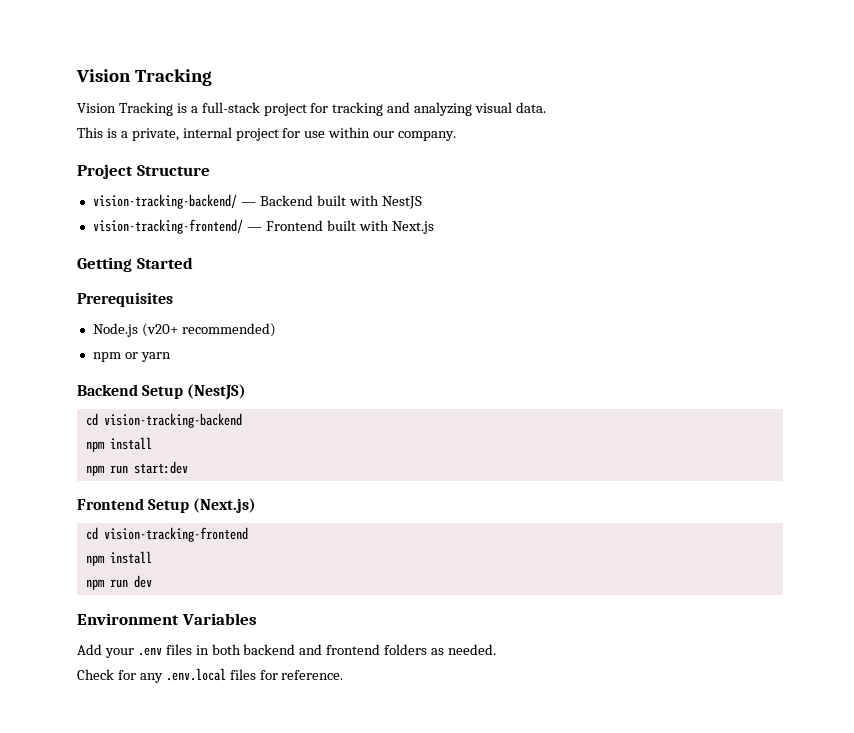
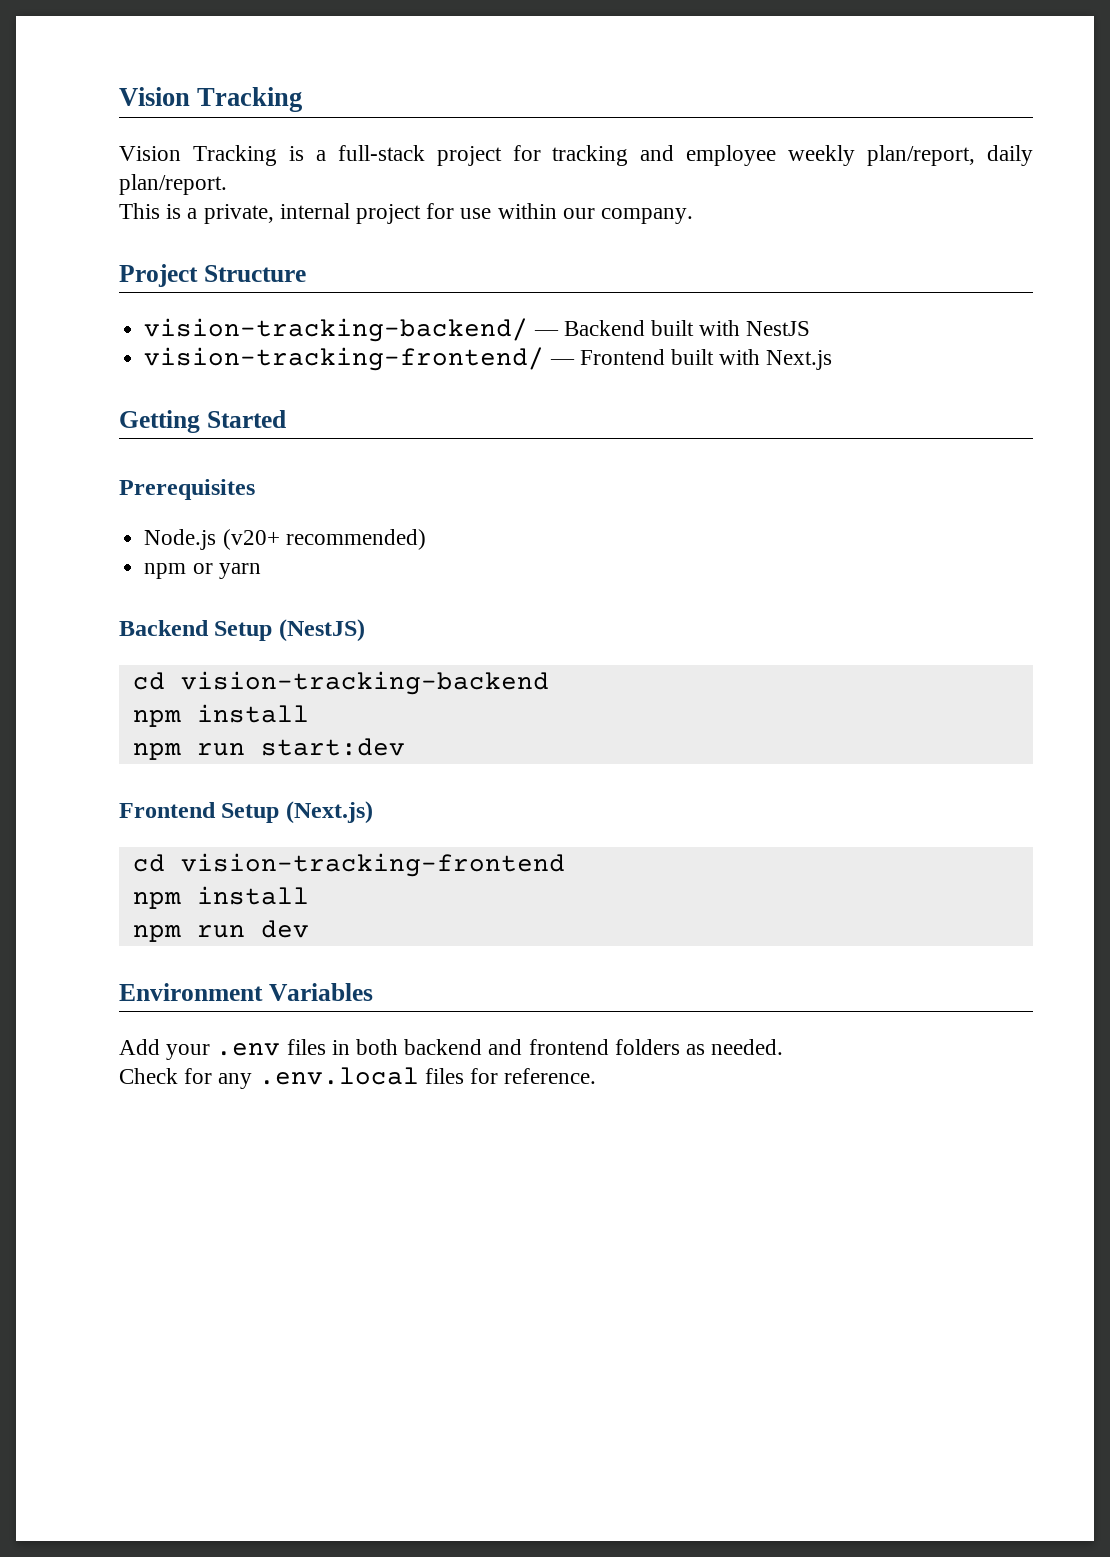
[414,102,547,116] analyzing visual data. -> [686,145,1033,166] [119,174,227,195] employee weekly plan/report, daily plan/report.

